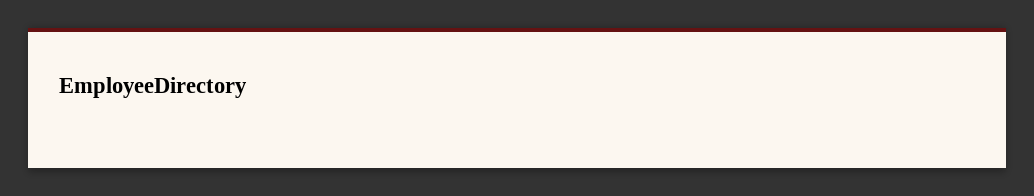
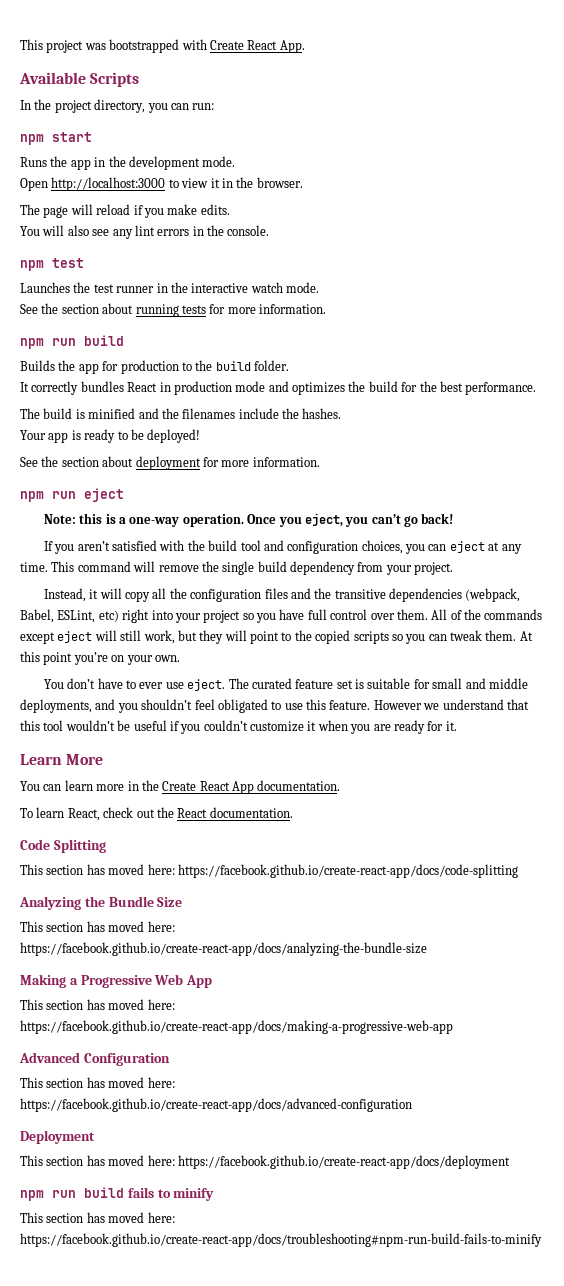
[59,77,247,98] EmployeeDirectory -> [20,39,305,53] [19,72,140,87] [20,99,215,113] [20,132,92,145] [20,156,236,170] [20,177,303,191] [20,204,230,218] [20,225,270,239] [20,258,84,271] [20,282,319,293] [20,303,326,317] [20,335,124,349] [20,360,289,374] [20,381,537,395] [20,408,342,419] [20,429,201,443] [20,456,320,470] [20,488,124,502] [43,513,454,527] [43,540,522,554] [20,561,454,575] [43,588,521,602] [20,609,543,623] [20,630,533,644] [20,651,180,665] [43,678,528,691] [20,699,529,713] [20,720,457,734] [20,754,104,765] [20,780,341,794] [20,807,293,821] [20,839,106,853] [20,864,518,878] [19,896,183,910] [20,921,175,932] [20,942,427,956] [20,974,213,988] [20,999,175,1010] [20,1020,453,1034] [19,1052,170,1066] [20,1077,175,1088] [20,1098,412,1112] [20,1130,95,1144] [20,1155,510,1169] [20,1187,215,1201] [20,1212,175,1223] [20,1233,542,1247] This project was bootstrapped with Create React App. // Available Scripts // In the project directory, you can run: // npm start // Runs the app in the development mode. // Open http://localhost:3000 to view it in the browser. // The page will reload if you make edits. // You will also see any lint errors in the console. // npm test // Launches the test runner in the interactive watch mode. // See the section about running tests for more information. // npm run build // Builds the app for production to the build folder. // It correctly bundles React in production mode and optimizes the build for the best performance. // The build is minified and the filenames include the hashes. // Your app is ready to be deployed! // See the section about deployment for more information. // npm run eject // Note: this is a one-way operation. Once you eject, you can’t go back! // If you aren’t satisfied with the build tool and configuration choices, you can eject at any time. This command will remove the single build dependency from your project. // Instead, it will copy all the configuration files and the transitive dependencies (webpack, Babel, ESLint, etc) right into your project so you have full control over them. All of the commands except eject will still work, but they will point to the copied scripts so you can tweak them. At this point you’re on your own. // You don’t have to ever use eject. The curated feature set is suitable for small and middle deployments, and you shouldn’t feel obligated to use this feature. However we understand that this tool wouldn’t be useful if you couldn’t customize it when you are ready for it. // Learn More // You can learn more in the Create React App documentation. // To learn React, check out the React documentation. // Code Splitting // This section has moved here: https://facebook.github.io/create-react-app/docs/code-splitting // Analyzing the Bundle Size // This section has moved here: https://facebook.github.io/create-react-app/docs/analyzing-the-bundle-size // Making a Progressive Web App // This section has moved here: https://facebook.github.io/create-react-app/docs/making-a-progressive-web-app // Advanced Configuration // This section has moved here: https://facebook.github.io/create-react-app/docs/advanced-configuration // Deployment // This section has moved here: https://facebook.github.io/create-react-app/docs/deployment // npm run build fails to minify // This section has moved here: https://facebook.github.io/create-react-app/docs/troubleshooting#npm-run-build-fails-to-minify

